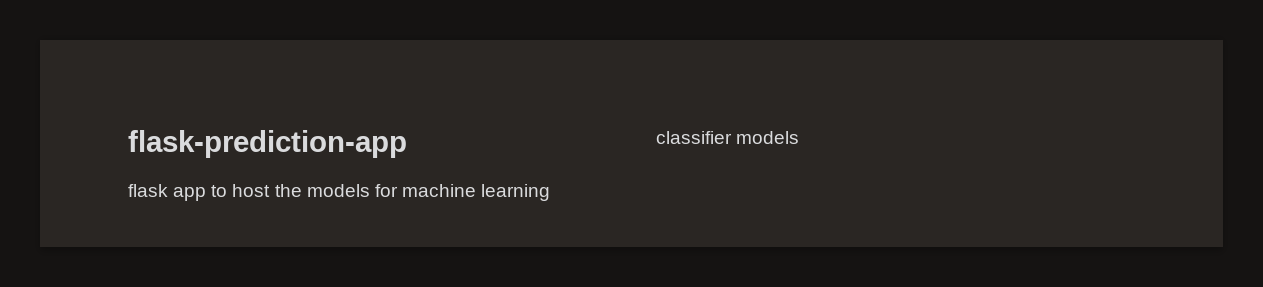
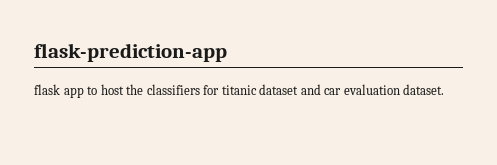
[306,184,551,201] [656,131,800,144] models for machine learning classifier models -> [146,84,445,95] classifiers for titanic dataset and car evaluation dataset.

